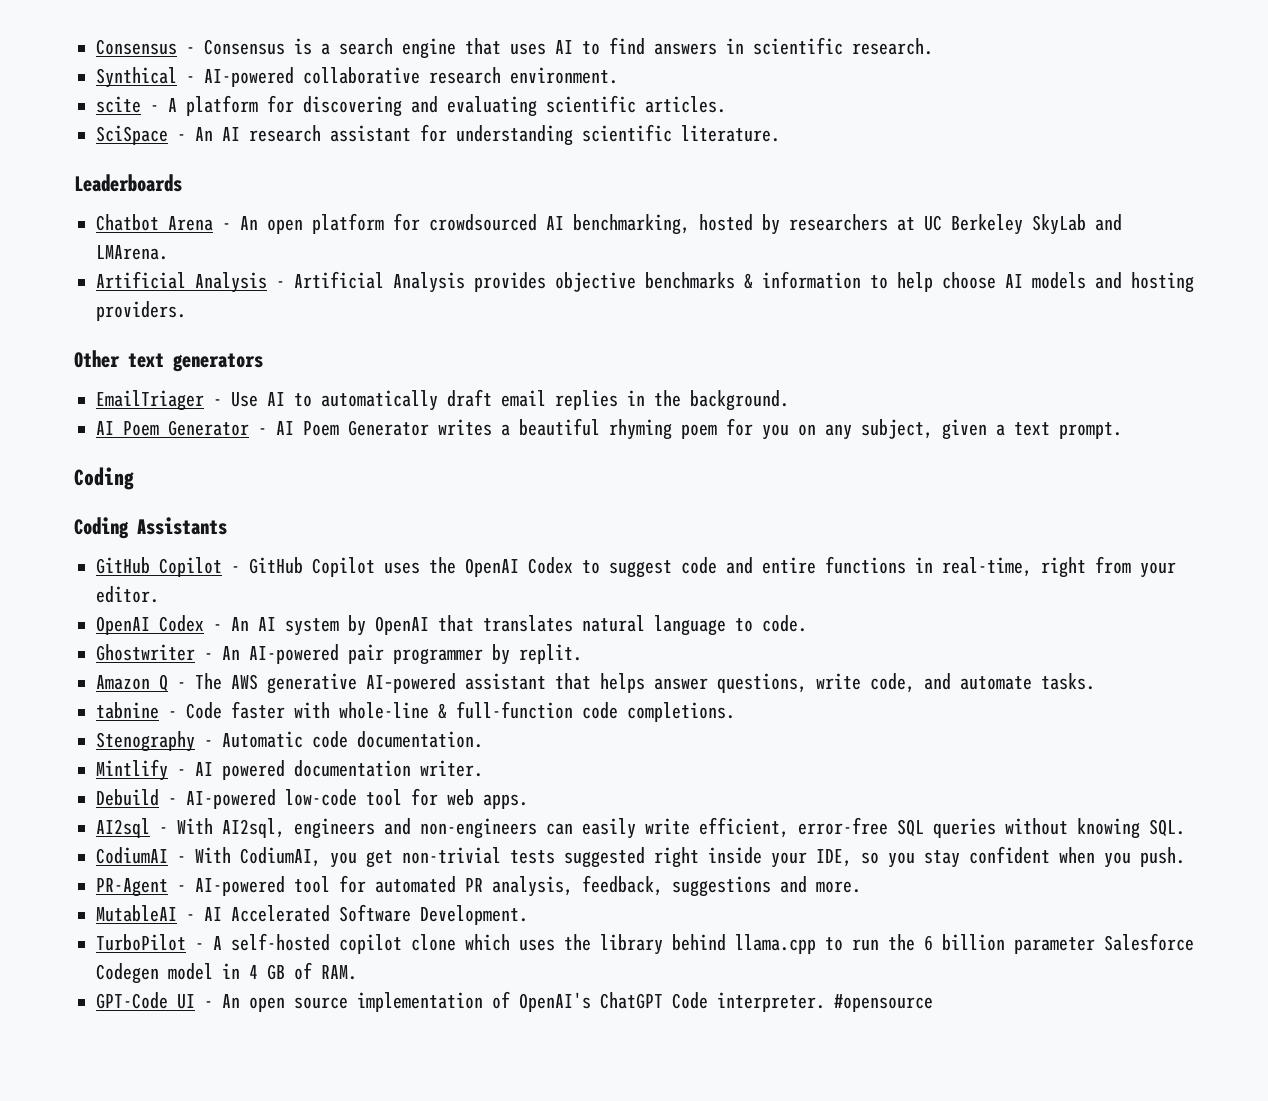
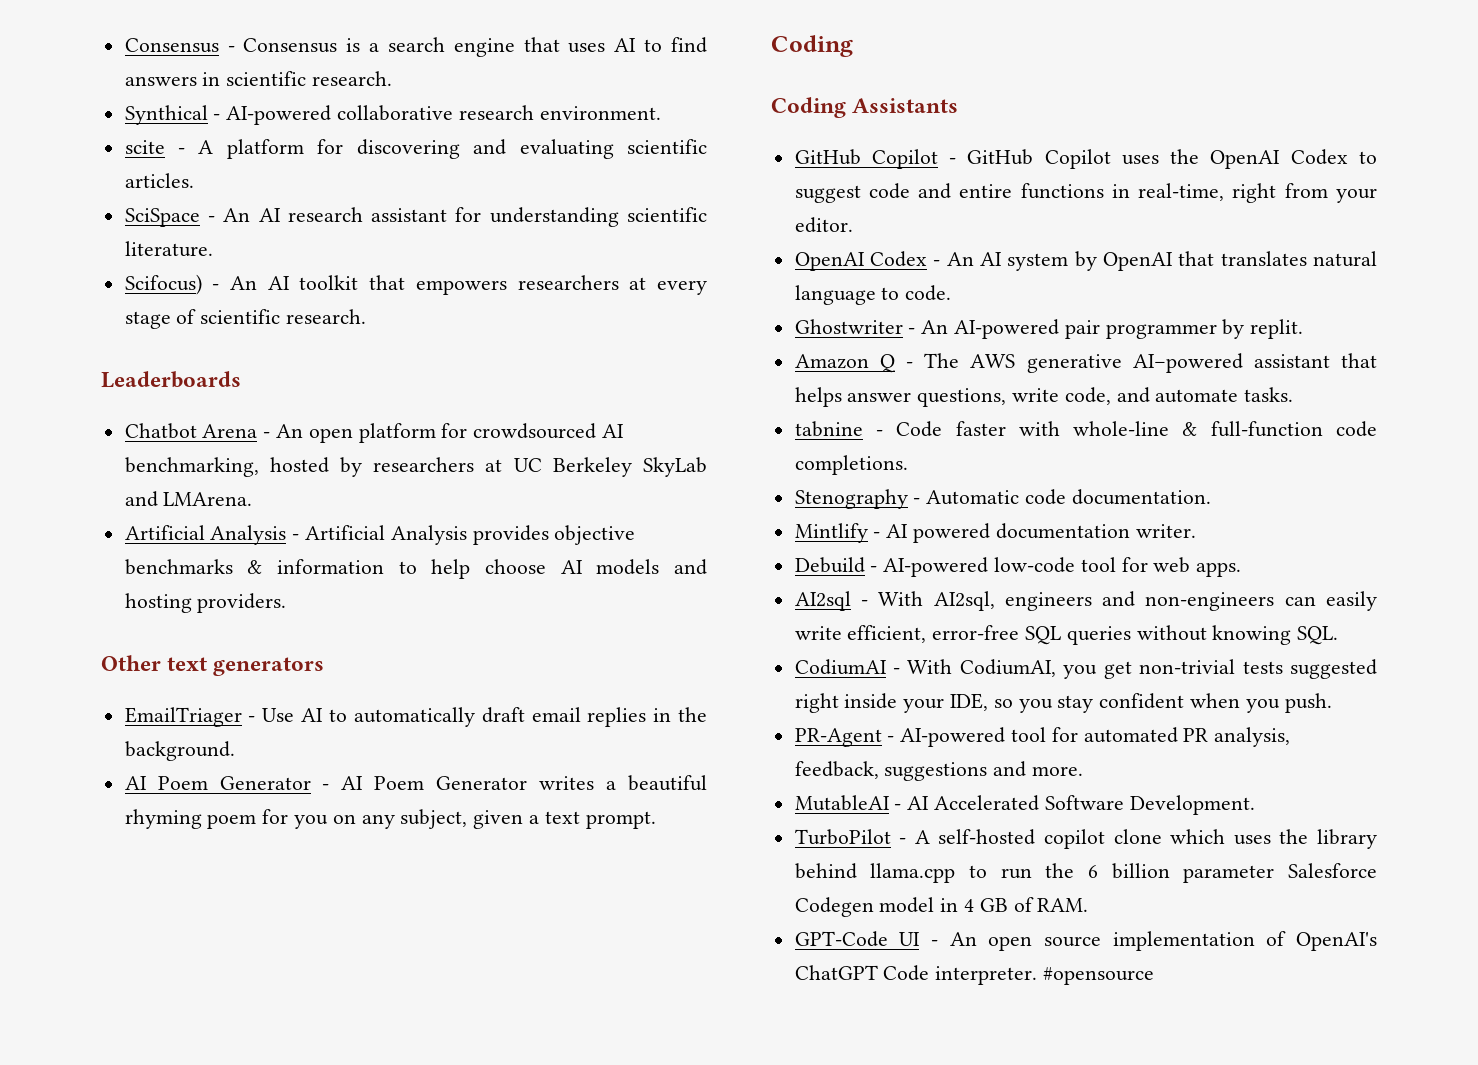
(780, 133) none -> [124,274,707,295] [124,309,367,329] // Scifocus) - An AI toolkit that empowers researchers at every stage of scientific research.

